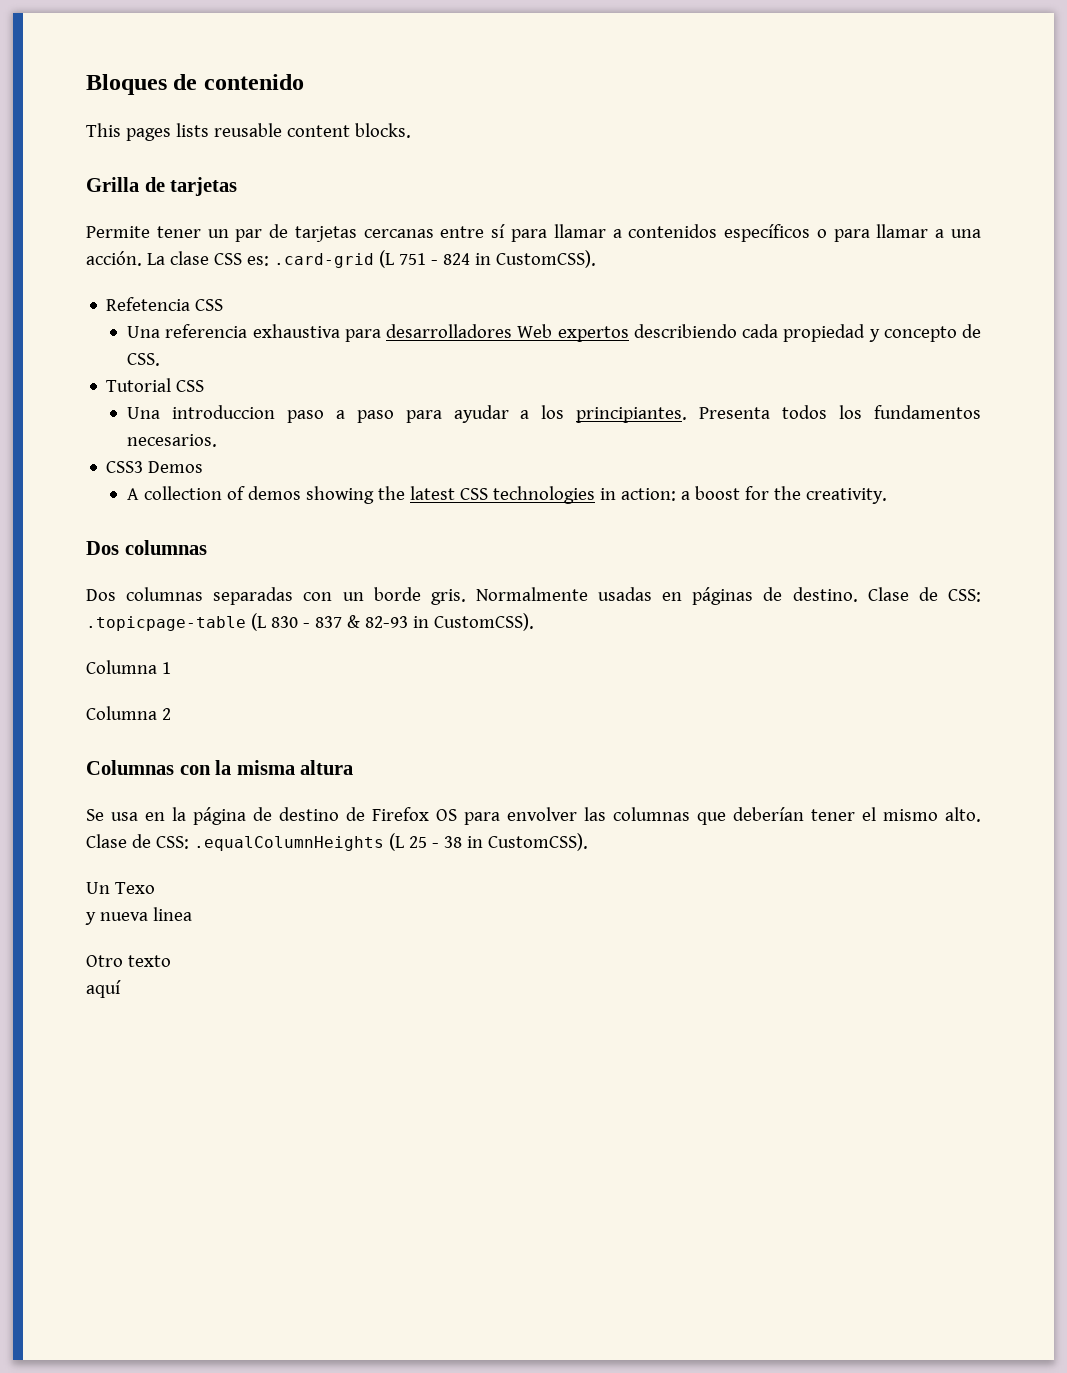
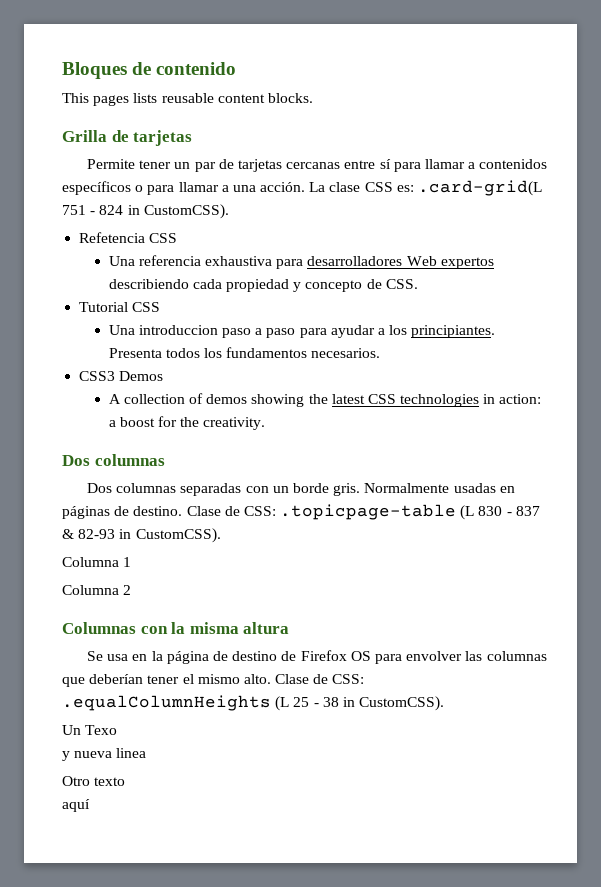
[273,250,394,268] .card-grid (L -> [418,180,543,196] .card-grid(L

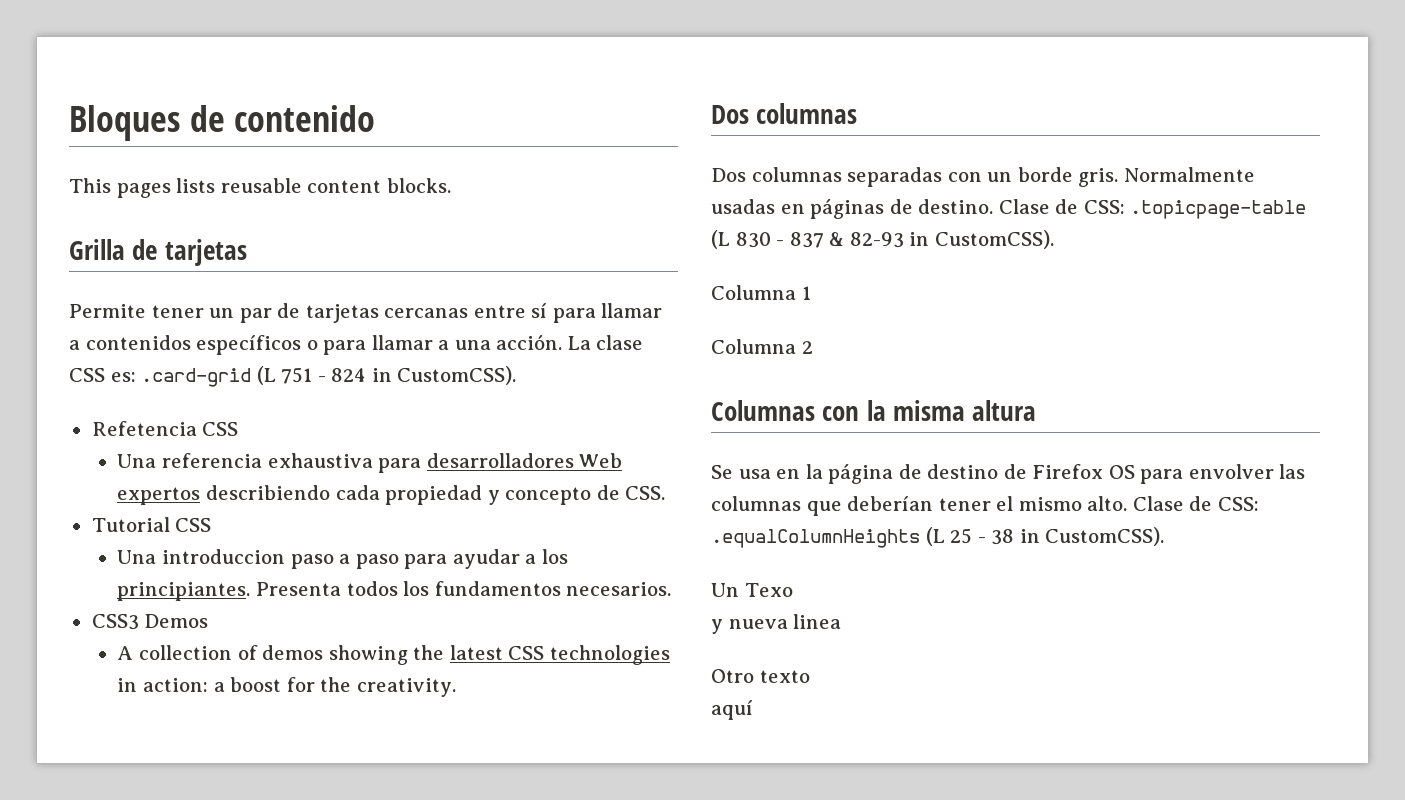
[418,180,543,196] .card-grid(L -> [141,366,276,387] .card-grid (L

